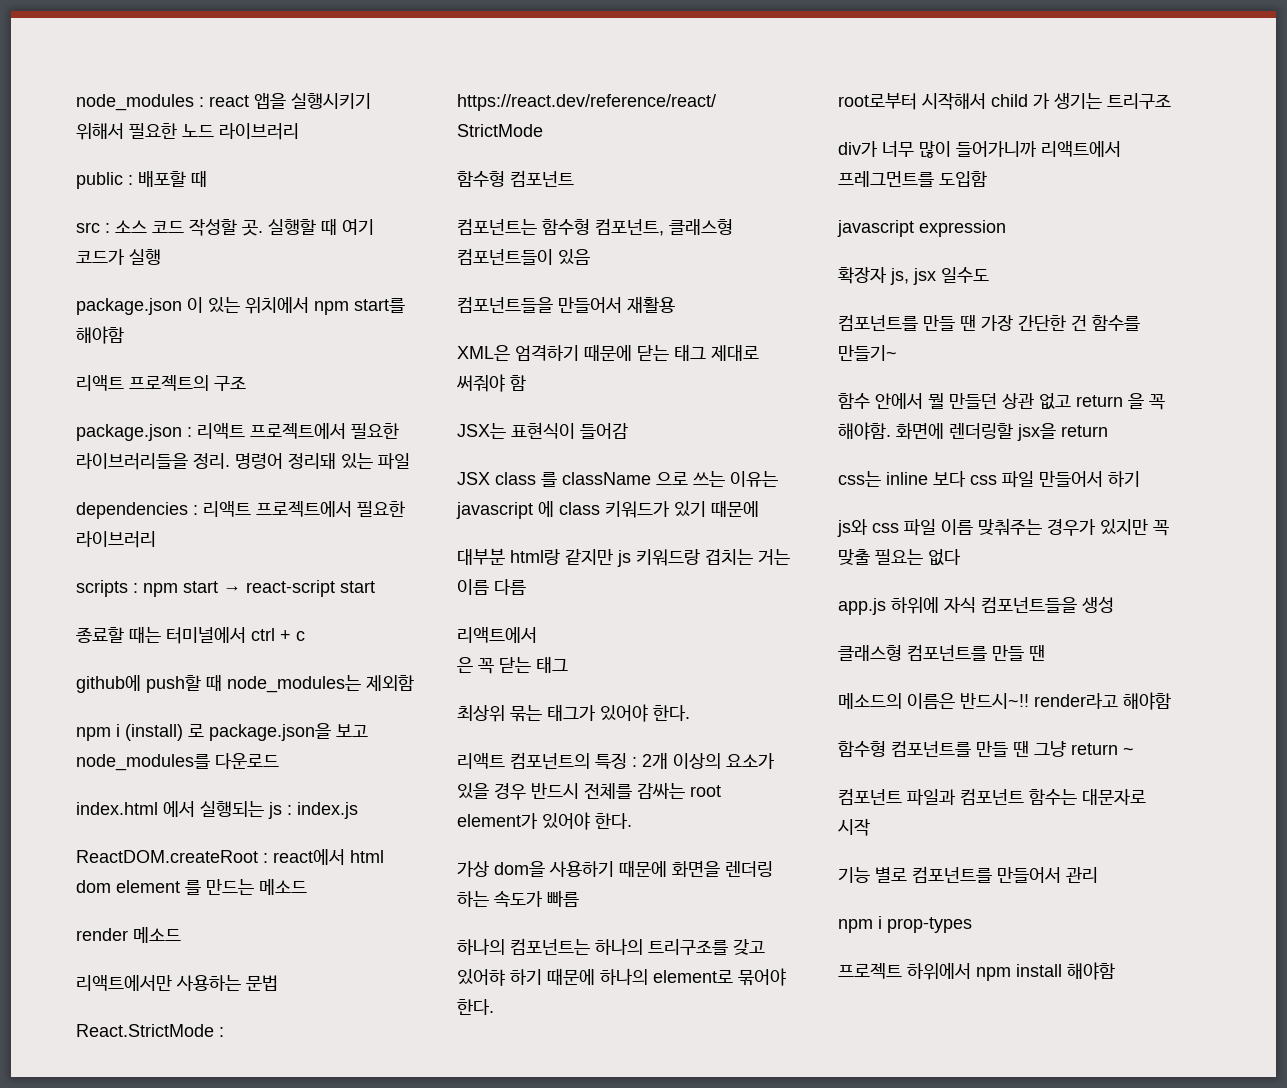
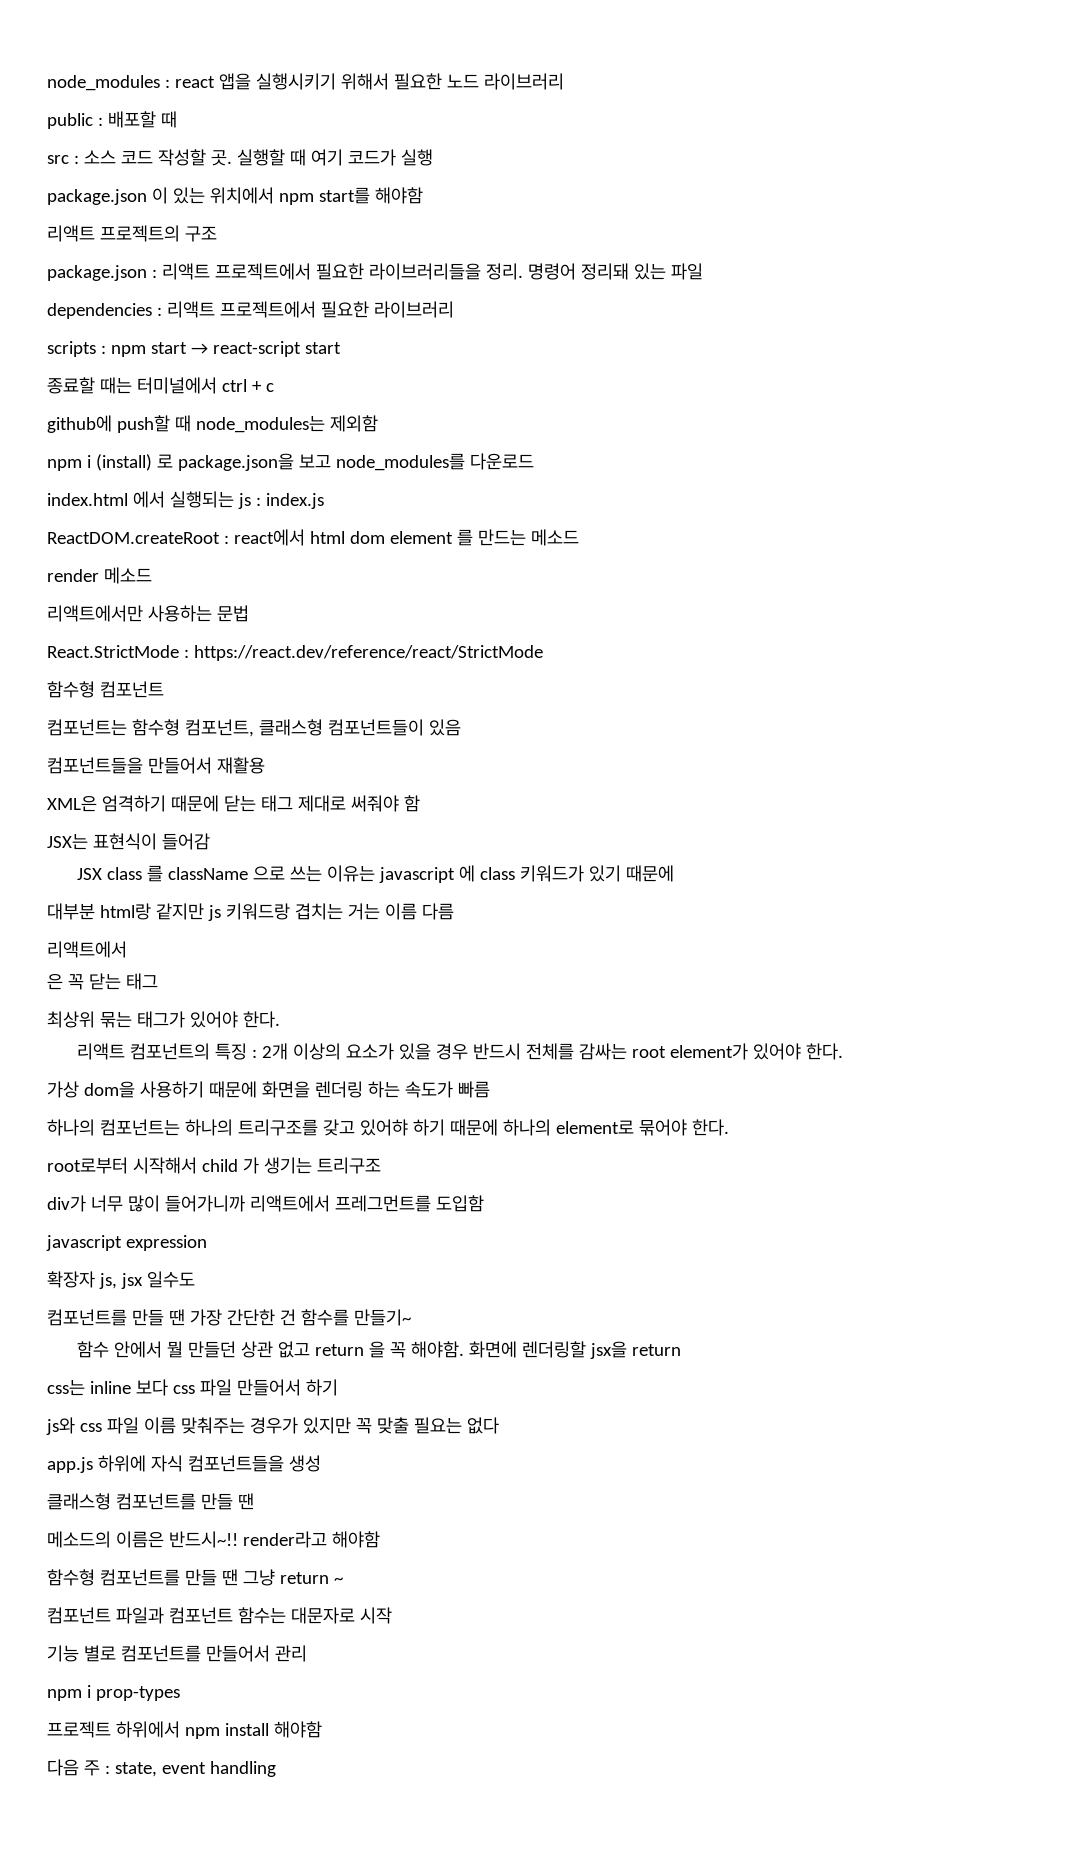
(1115, 971) none -> [47,1759,276,1777] // 다음 주 : state, event handling

